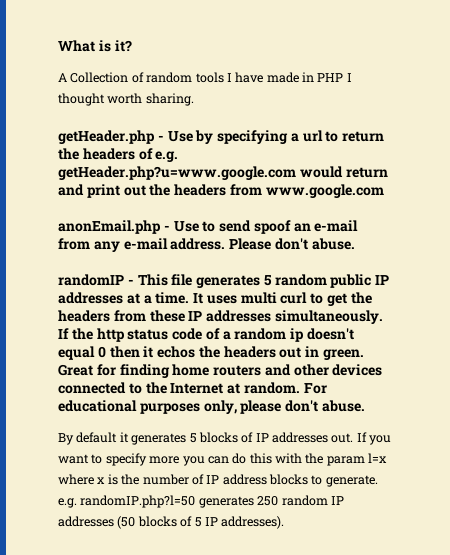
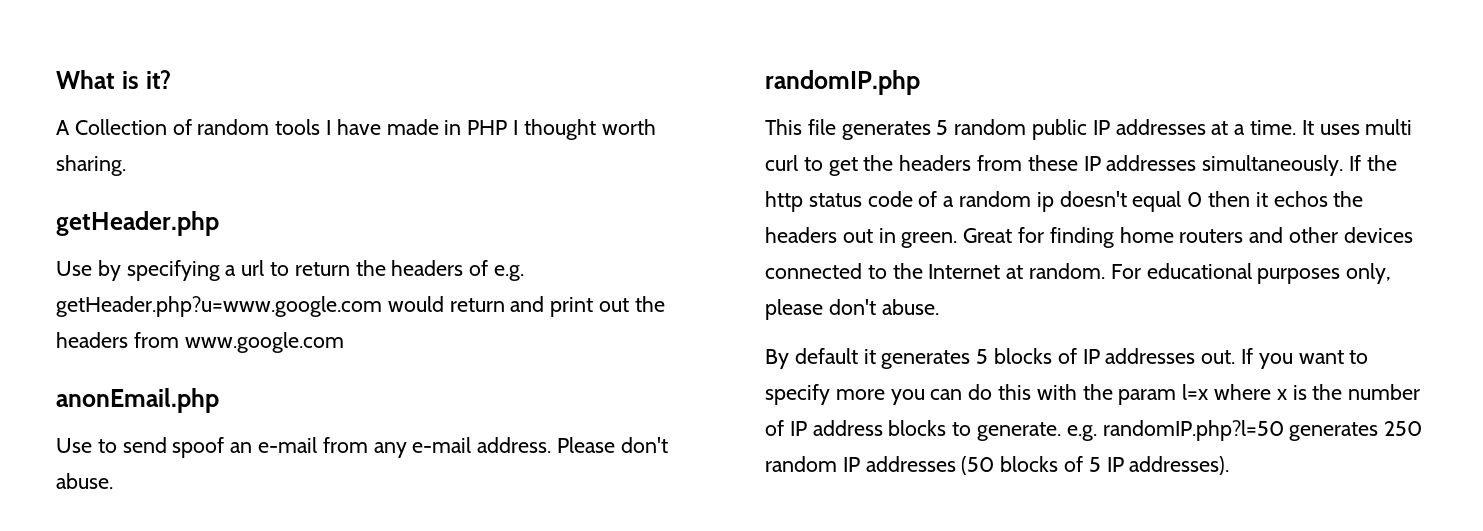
[157,135,164,141] - -> (219, 223) //
[163,225,170,231] - -> (219, 400) //
[58,274,134,286] randomIP - -> [765,70,920,95] randomIP.php //

